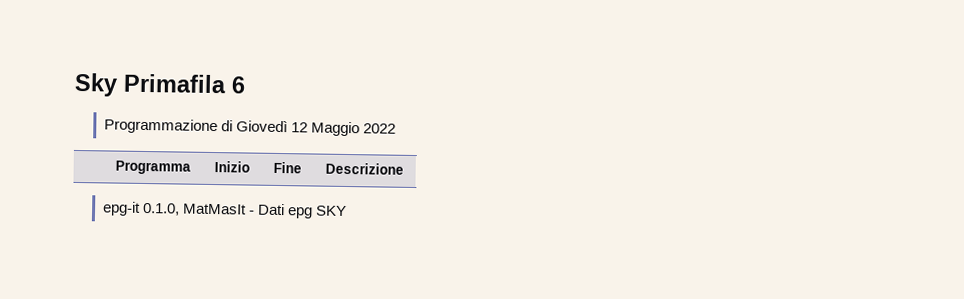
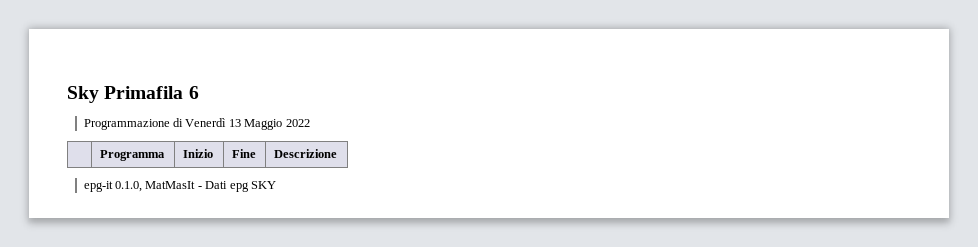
[235,120,308,133] Giovedì 12 -> [185,118,241,127] Venerdì 13

